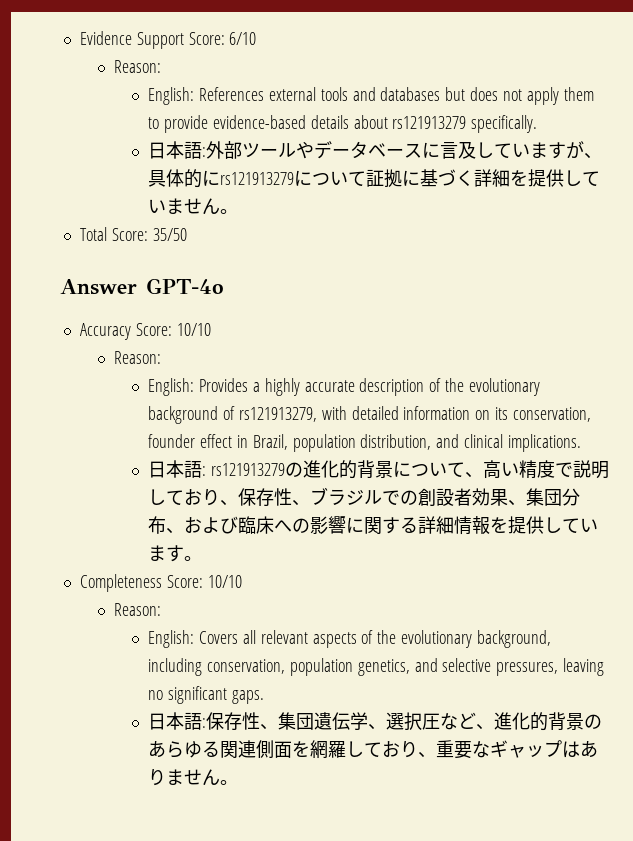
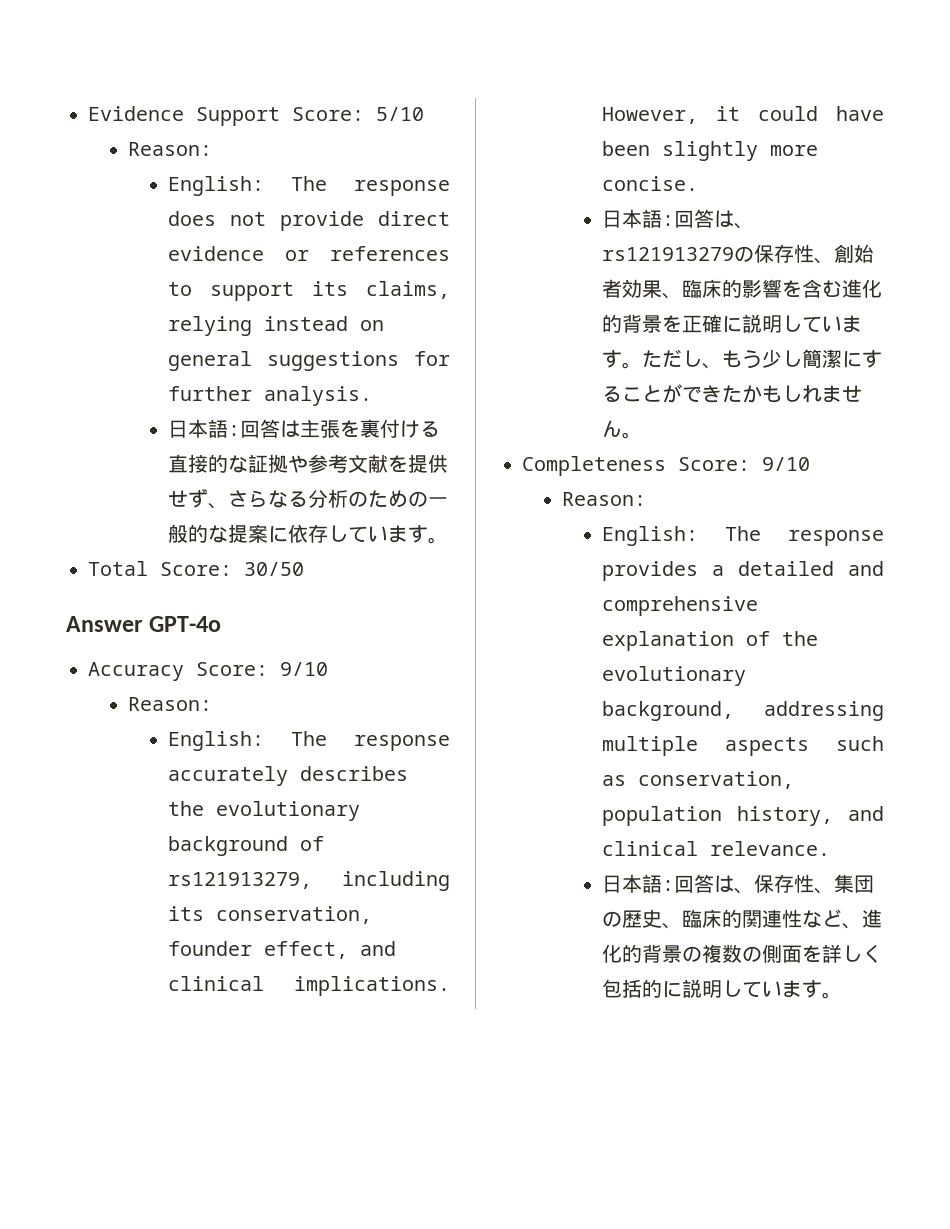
[229,32,257,45] [113,60,161,73] [148,87,594,105] [148,115,538,133] [148,141,603,159] [148,169,601,188] [148,198,239,215] [79,227,187,241] [60,278,224,295] [79,323,211,340] [113,351,161,364] [148,378,540,396] [148,406,591,424] [148,434,581,452] [148,460,609,479] [148,487,581,507] [148,516,599,535] [148,545,203,562] [79,574,242,592] [113,603,161,616] [148,630,551,648] [148,658,605,676] [148,686,264,704] [148,712,441,731] 6/10 // Reason: // English: References external tools and databases but does not apply them to provide evidence-based details about rs121913279 specifically. // 日本語:外部ツールやデータベースに言及していますが、具体的にrs121913279について証拠に基づく詳細を提供していません。 // Total Score: 35/50 // Answer GPT-4o // Accuracy Score: 10/10 // Reason: // English: Provides a highly accurate description of the evolutionary background of rs121913279, with detailed information on its conservation, founder effect in Brazil, population distribution, and clinical implications. // 日本語: rs121913279の進化的背景について、高い精度で説明しており、保存性、ブラジルでの創設者効果、集団分布、および臨床への影響に関する詳細情報を提供しています。 // Completeness Score: 10/10 // Reason: // English: Covers all relevant aspects of the evolutionary background, including conservation, population genetics, and selective pressures, leaving no significant gaps. // 日本語:保存性、集団遺伝学、選択圧 -> [376,107,424,121] [127,142,212,156] [167,176,450,196] [167,211,450,231] [167,246,450,261] [167,281,450,301] [167,316,384,336] [167,351,450,371] [167,386,372,406] [167,419,440,438] [167,454,448,473] [167,488,448,509] [167,524,448,544] [88,561,304,576] [66,616,222,632] [88,662,328,681] [127,697,212,711] [167,731,450,751] [167,766,408,786] [167,801,360,821] [167,836,324,856] [167,871,450,891] [167,906,372,924] [167,941,396,959] [167,976,450,996] [601,106,884,124] [601,141,818,161] [601,176,698,191] [601,209,754,229] [601,244,874,264] [601,279,882,299] [601,314,862,333] [601,349,882,369] [601,384,862,403] [601,420,642,439] [522,456,810,476] [561,492,646,506] [601,526,884,546] [601,561,884,581] [601,596,758,616] [601,631,818,651] [601,666,746,686] [601,701,884,721] [601,736,884,756] [601,771,794,789] [601,806,884,826] [601,841,830,856] [601,874,874,894] [601,909,802,929] 5/10 // Reason: // English: The response does not provide direct evidence or references to support its claims, relying instead on general suggestions for further analysis. // 日本語:回答は主張を裏付ける直接的な証拠や参考文献を提供せず、さらなる分析のための一般的な提案に依存しています。 // Total Score: 30/50 // Answer GPT-4o // Accuracy Score: 9/10 // Reason: // English: The response accurately describes the evolutionary background of rs121913279, including its conservation, founder effect, and clinical implications. However, it could have been slightly more concise. // 日本語:回答は、rs121913279の保存性、創始者効果、臨床的影響を含む進化的背景を正確に説明しています。ただし、もう少し簡潔にすることができたかもしれません。 // Completeness Score: 9/10 // Reason: // English: The response provides a detailed and comprehensive explanation of the evolutionary background, addressing multiple aspects such as conservation, population history, and clinical relevance. // 日本語:回答は、保存性、集団の歴史、臨床的関連性
[148,740,599,759] [148,769,221,786] あらゆる関連側面を網羅しており、重要なギャップはありません -> [701,944,882,963] [601,979,822,998] 複数の側面を詳しく包括的に説明しています

